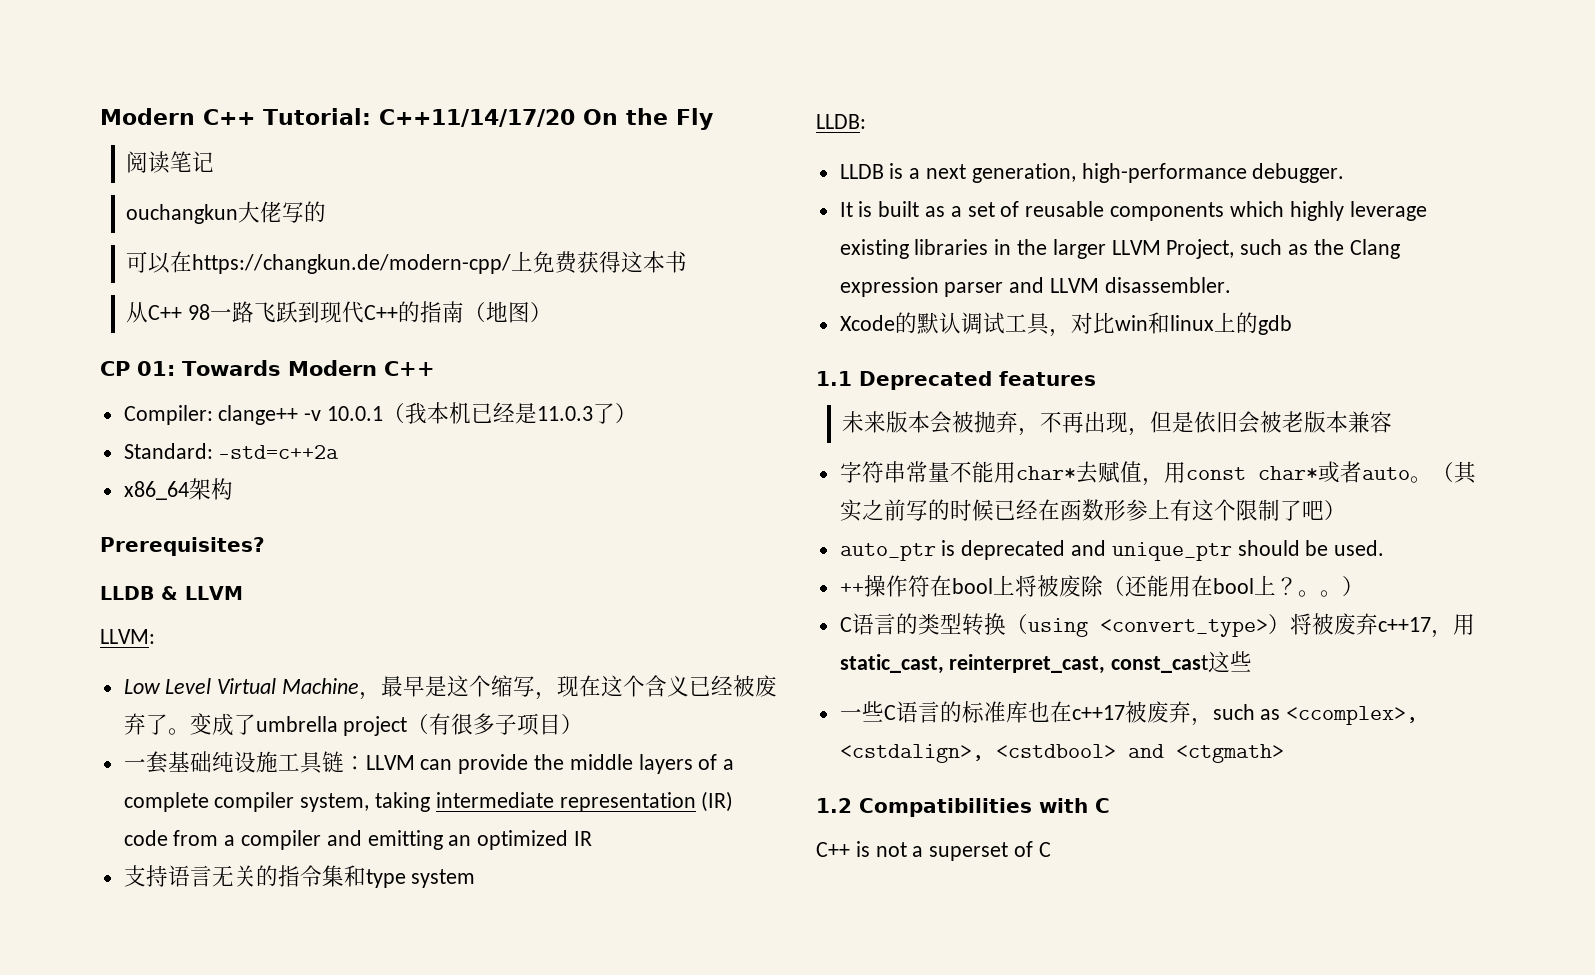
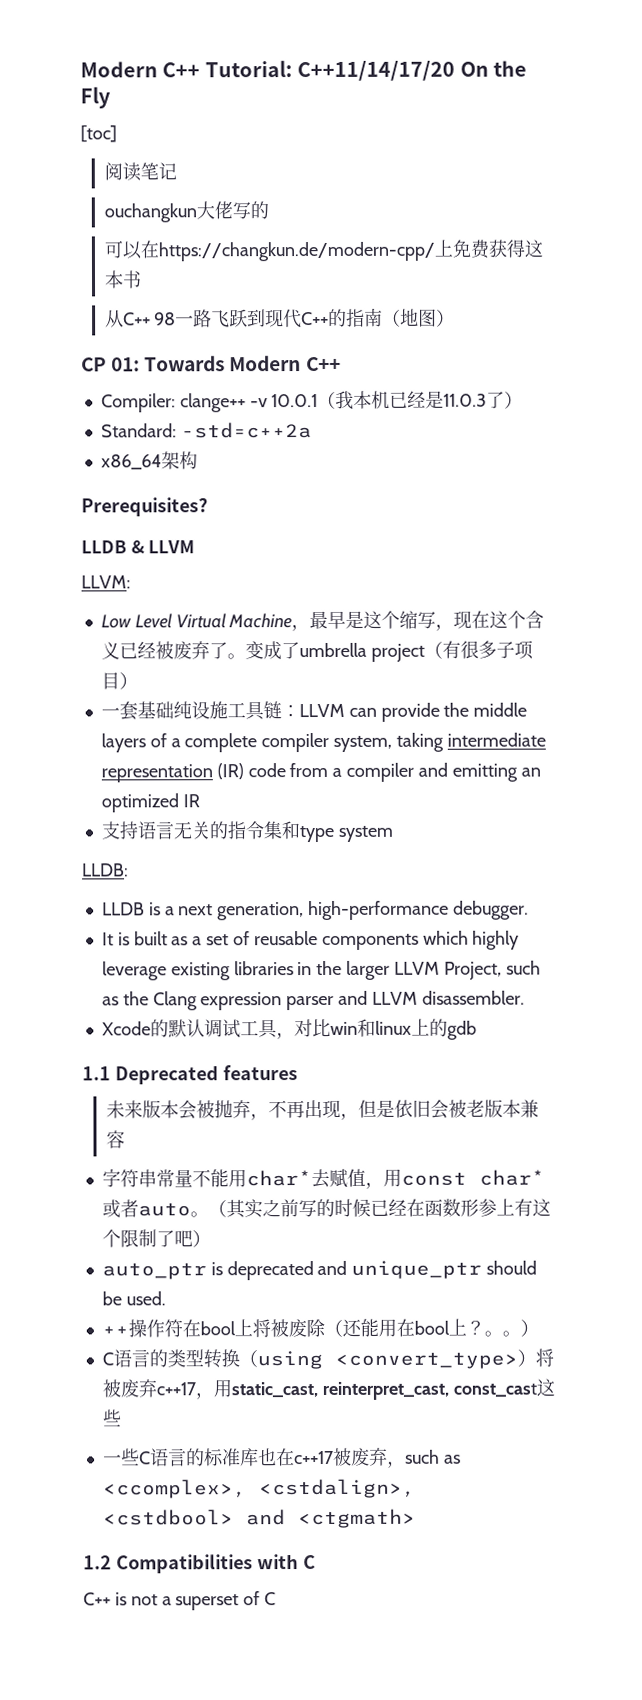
(713, 119) none -> [80,125,117,143] // [toc]

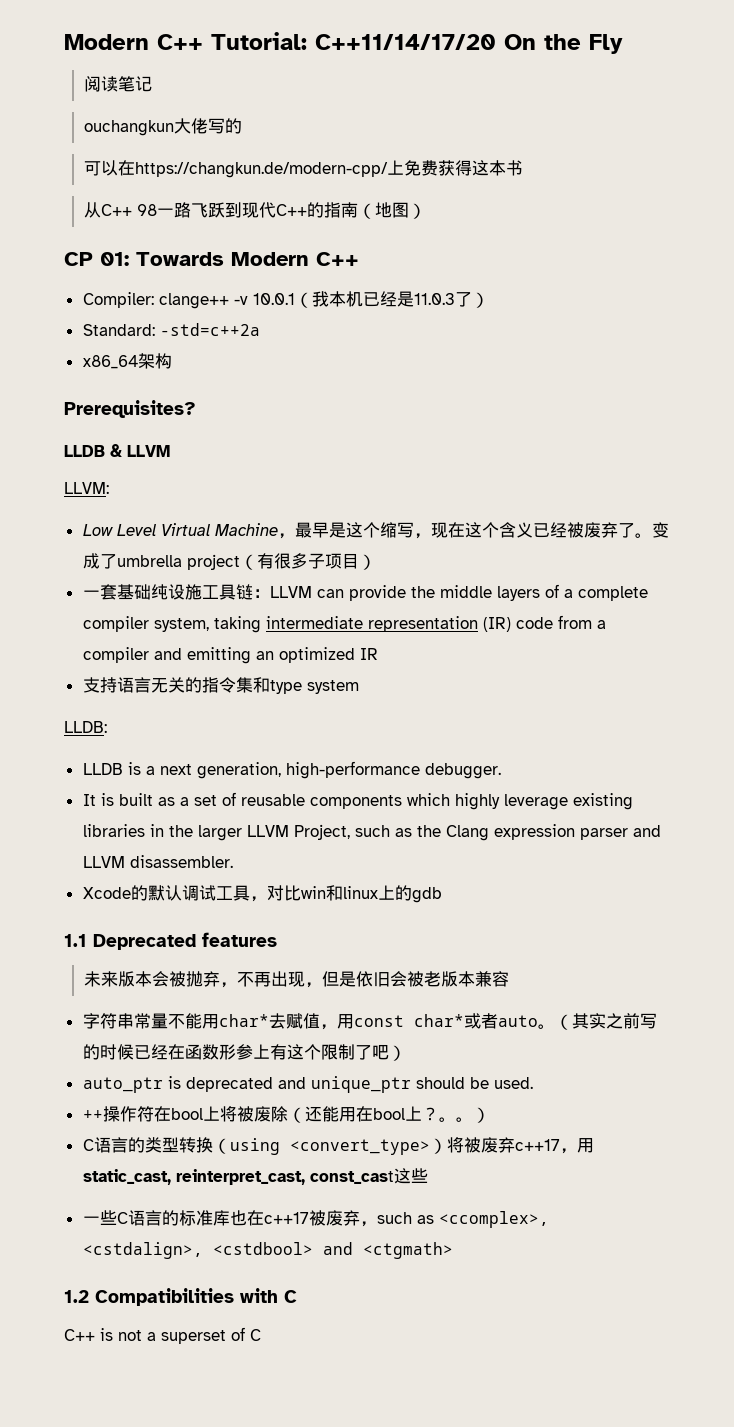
[80,125,117,143] // [toc] -> (623, 44) none

